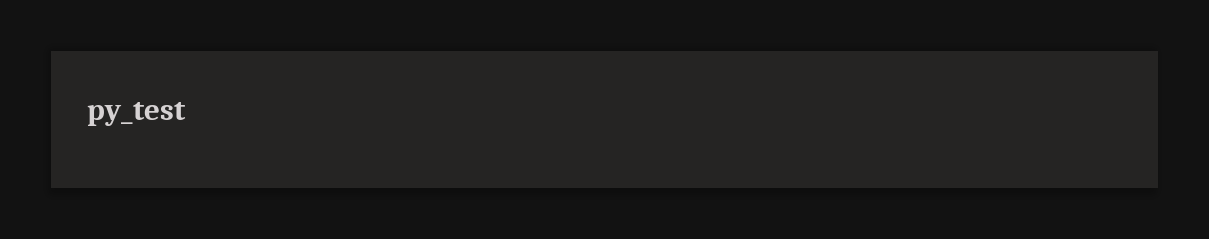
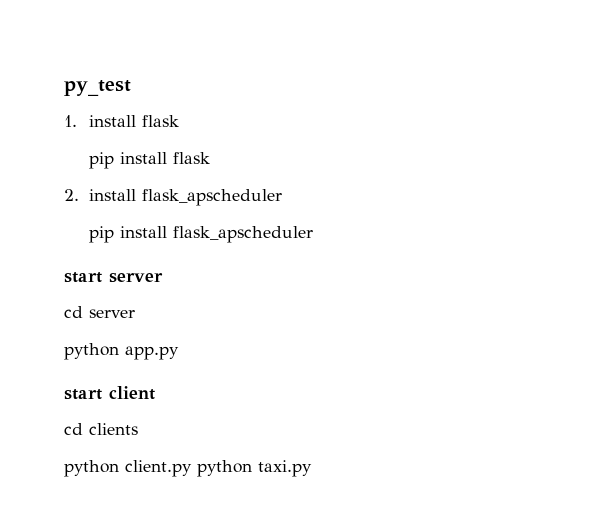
(186, 114) none -> [64,115,179,127] [88,152,210,169] [64,189,282,206] [88,226,313,243] [64,272,163,283] [64,306,135,318] [64,343,179,360] [64,386,155,400] [64,423,138,435] [64,460,312,477] // 1. install flask // pip install flask // 2. install flask_apscheduler // pip install flask_apscheduler // start server // cd server // python app.py // start client // cd clients // python client.py python taxi.py

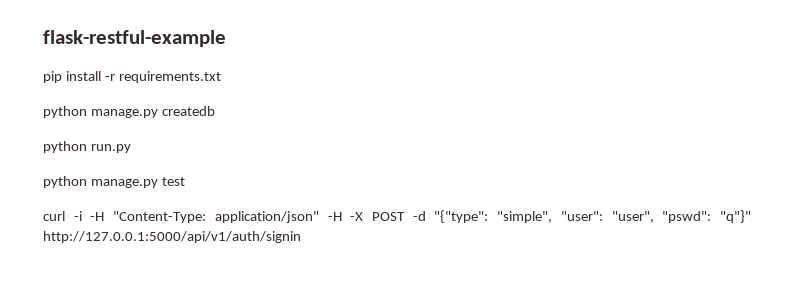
[64,80,131,96] [64,115,179,127] [88,152,210,169] [64,189,282,206] [88,226,313,243] [64,272,163,283] [64,306,135,318] [64,343,179,360] [64,386,155,400] [64,423,138,435] [64,460,312,477] py_test // 1. install flask // pip install flask // 2. install flask_apscheduler // pip install flask_apscheduler // start server // cd server // python app.py // start client // cd clients // python client.py python taxi.py -> [43,30,226,47] [43,71,221,83] [43,106,215,118] [43,141,131,153] [43,176,185,188] [43,210,751,223] [43,231,301,243] flask-restful-example // pip install -r requirements.txt // python manage.py createdb // python run.py // python manage.py test // curl -i -H "Content-Type: application/json" -H -X POST -d "{"type": "simple", "user": "user", "pswd": "q"}" http://127.0.0.1:5000/api/v1/auth/signin

